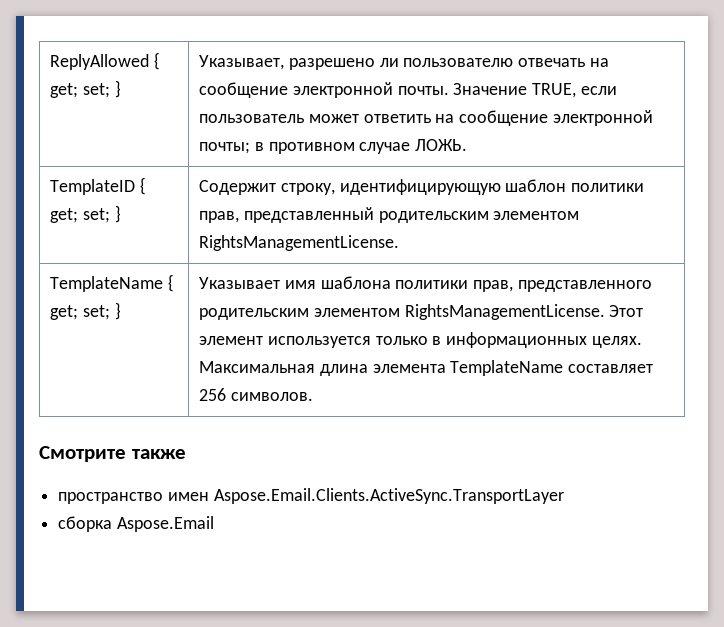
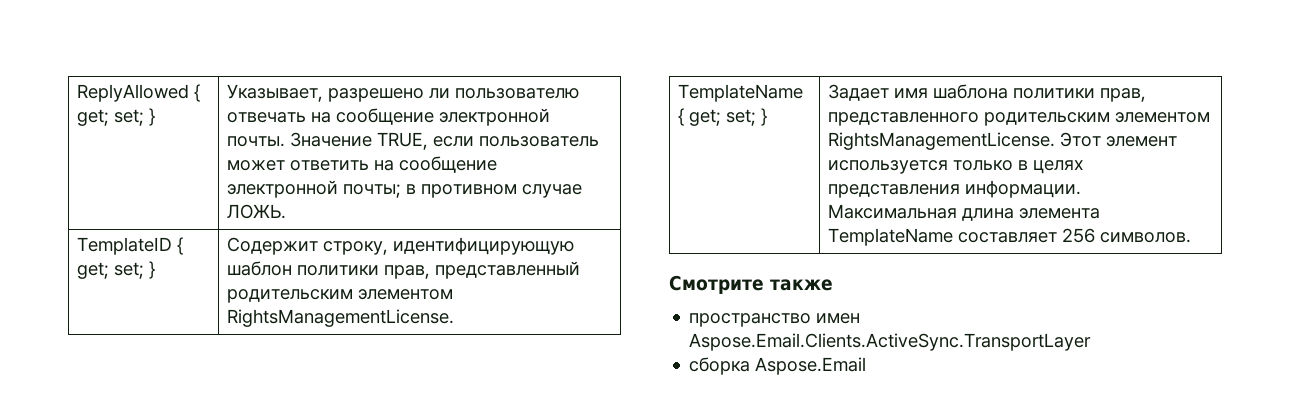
[199,277,281,289] Указывает -> [827,84,889,101] Задает
[446,332,642,348] информационных целях. -> [1032,160,1083,174] [827,180,1081,198] целях представления информации.

